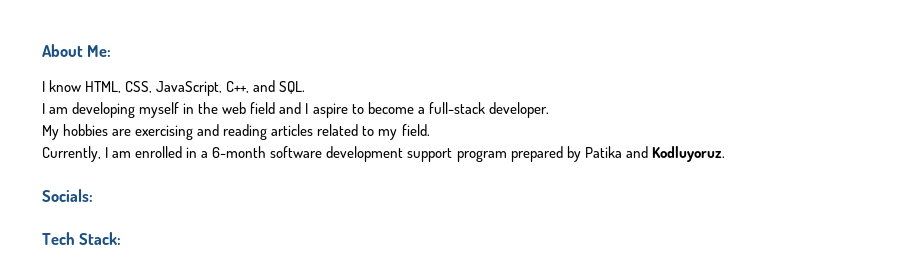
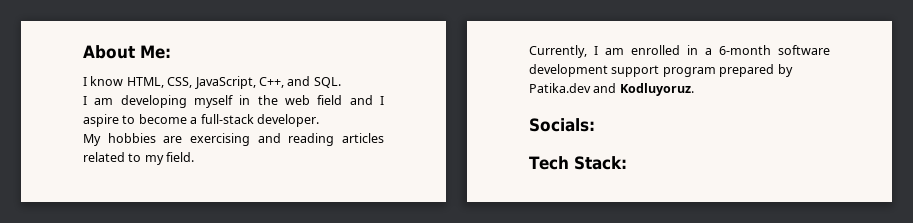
[584,146,622,158] Patika -> [529,83,591,93] Patika.dev

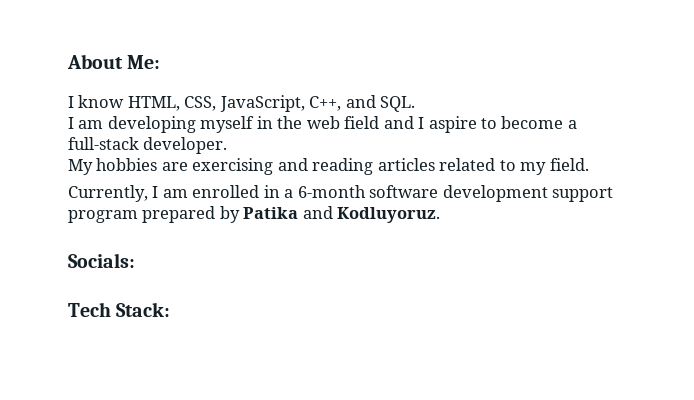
[529,83,591,93] Patika.dev -> [243,207,299,219] Patika

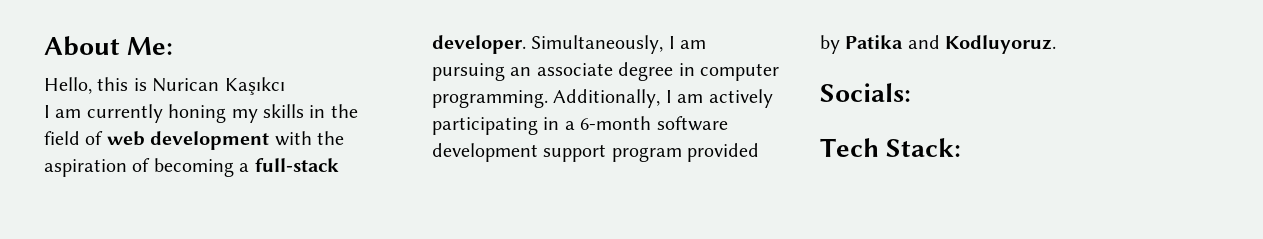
[68,95,416,112] [68,116,577,133] [68,137,228,154] [68,158,589,175] [68,185,260,202] I know HTML, CSS, JavaScript, C++, and SQL. // I am developing myself in the web field and I aspire to become a full-stack developer. // My hobbies are exercising and reading articles related to my field. // Currently, I am enrolled -> [44,77,285,95] [44,104,358,123] [44,131,344,150] [44,158,339,177] [432,35,707,54] [432,62,779,81] [432,89,773,108] [432,117,538,135] Hello, this is Nurican Kaşıkcı // I am currently honing my skills in the field of web development with the aspiration of becoming a full-stack developer. Simultaneously, I am pursuing an associate degree in computer programming. Additionally, I am actively participating
[142,206,216,223] prepared -> [687,143,760,162] provided

